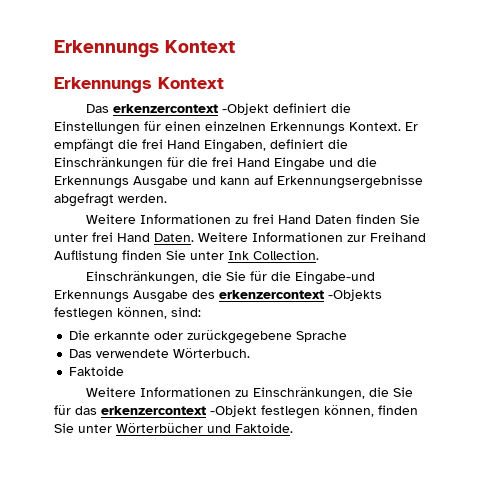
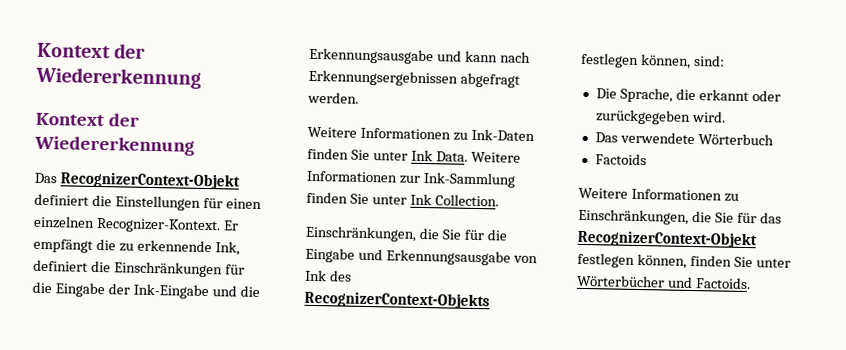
[54,40,235,58] [54,77,224,93] [86,103,270,115] Erkennungs Kontext // Erkennungs Kontext // Das erkenzercontext -Objekt -> [37,42,147,59] [35,66,201,89] [35,112,140,127] [34,135,195,156] [34,171,240,190] Kontext der Wiedererkennung // Kontext der Wiedererkennung // Das RecognizerContext-Objekt
[270,122,401,135] Erkennungs Kontext. -> [95,217,221,234] Recognizer-Kontext.
[142,139,266,153] frei Hand Eingaben, -> [118,239,240,256] zu erkennende Ink,
[212,157,377,171] [54,175,423,189] frei Hand Eingabe und die Erkennungs Ausgabe und kann auf Erkennungsergebnisse -> [54,282,260,300] [309,47,531,65] [308,69,458,87] Eingabe der Ink-Eingabe und die Erkennungsausgabe und kann nach Erkennungsergebnissen
[253,214,421,224] [54,232,194,242] frei Hand Daten finden Sie unter frei Hand Daten. -> [470,128,535,142] [307,147,468,162] Ink-Daten finden Sie unter Ink Data.
[370,232,426,242] [54,250,118,264] Freihand Auflistung -> [422,172,516,188] Ink-Sammlung
[295,271,376,285] [54,289,382,303] [54,307,201,321] [69,330,348,344] Eingabe-und Erkennungs Ausgabe des erkenzercontext -Objekts festlegen können, sind: // Die erkannte oder zurückgegebene Sprache -> [305,247,538,266] [305,269,352,282] [304,290,490,310] [581,52,725,69] [595,87,781,103] [594,109,726,125] Eingabe und Erkennungsausgabe von Ink des RecognizerContext-Objekts festlegen können, sind: // Die Sprache, die erkannt oder zurückgegeben wird.
[173,348,251,358] [69,366,125,376] Wörterbuch. // Faktoide -> [697,133,774,146] [594,153,647,166] Wörterbuch // Factoids
[101,405,257,417] erkenzercontext -Objekt -> [577,229,757,249] RecognizerContext-Objekt
[235,423,293,433] Faktoide. -> [694,277,751,290] Factoids.

